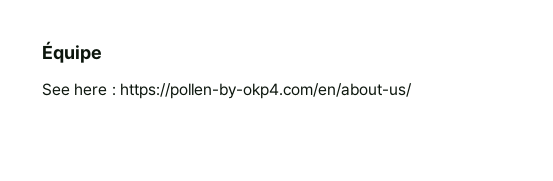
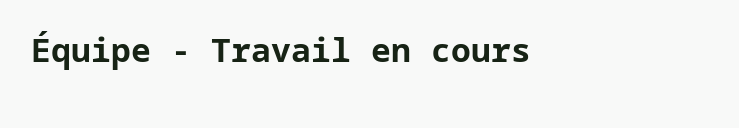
[42,83,412,99] // See here : https://pollen-by-okp4.com/en/about-us/ -> [171,36,531,62] - Travail en cours

